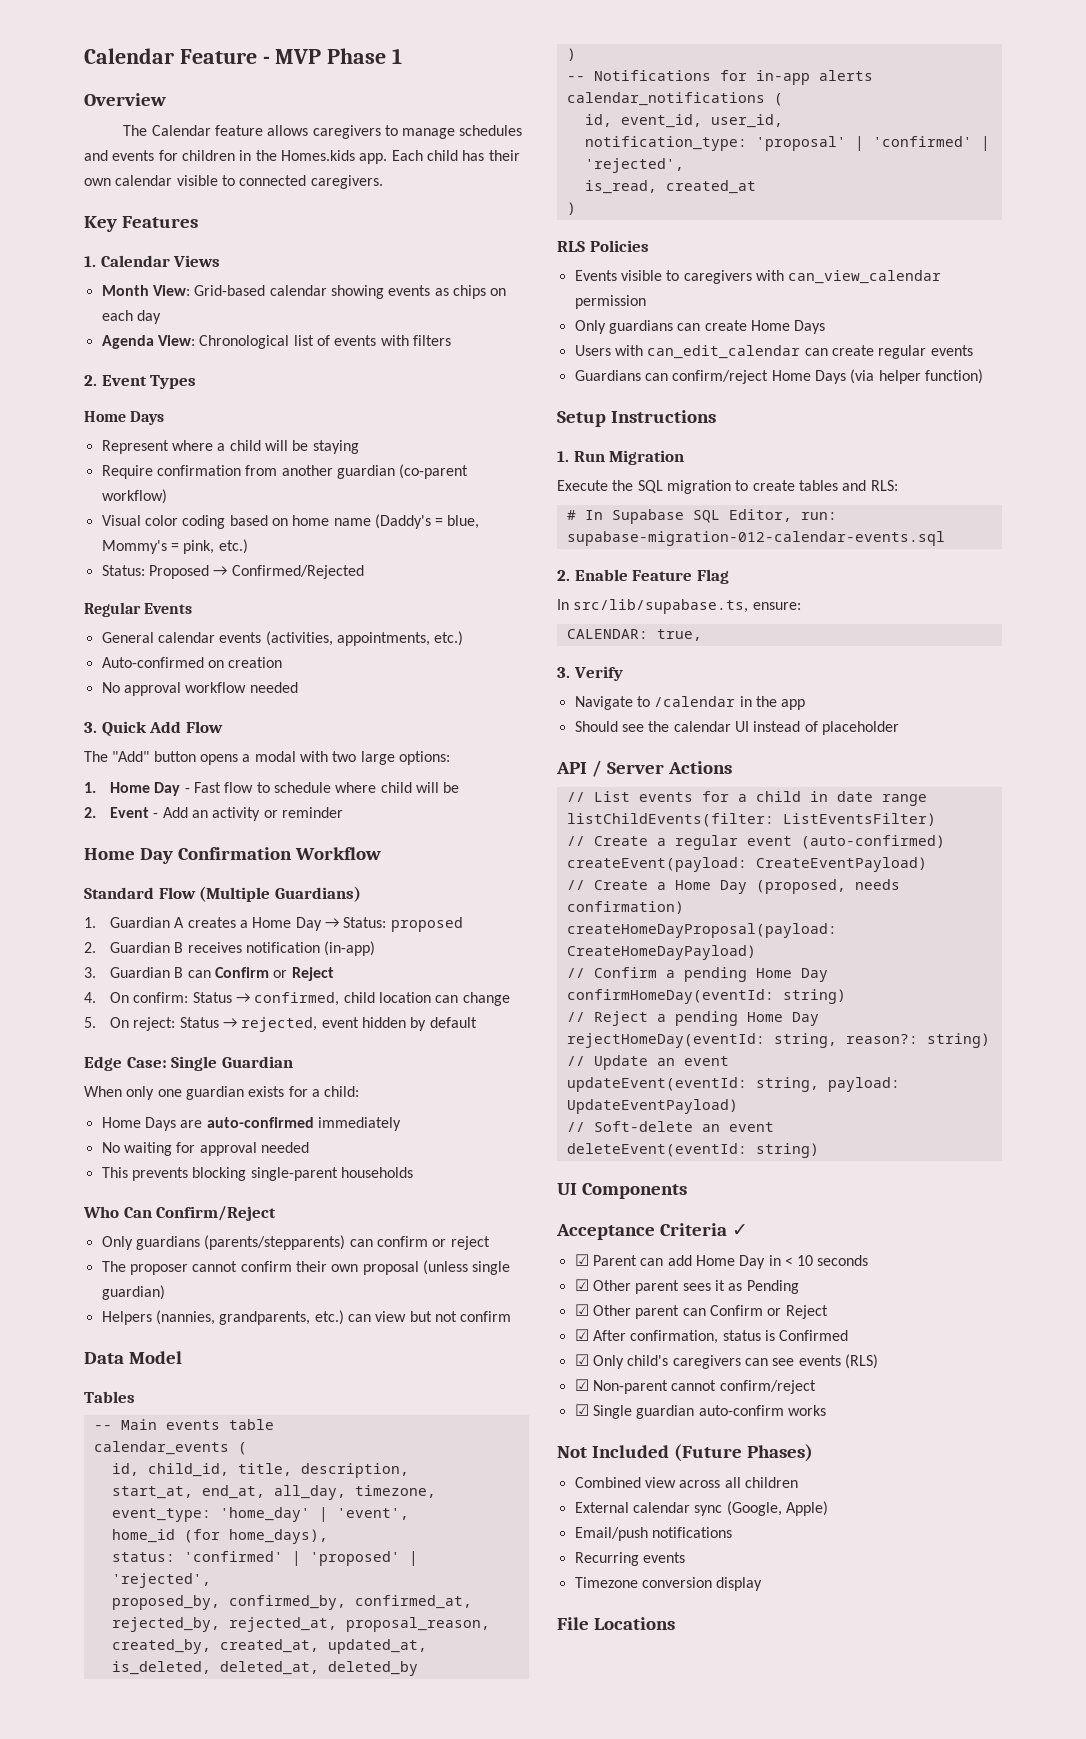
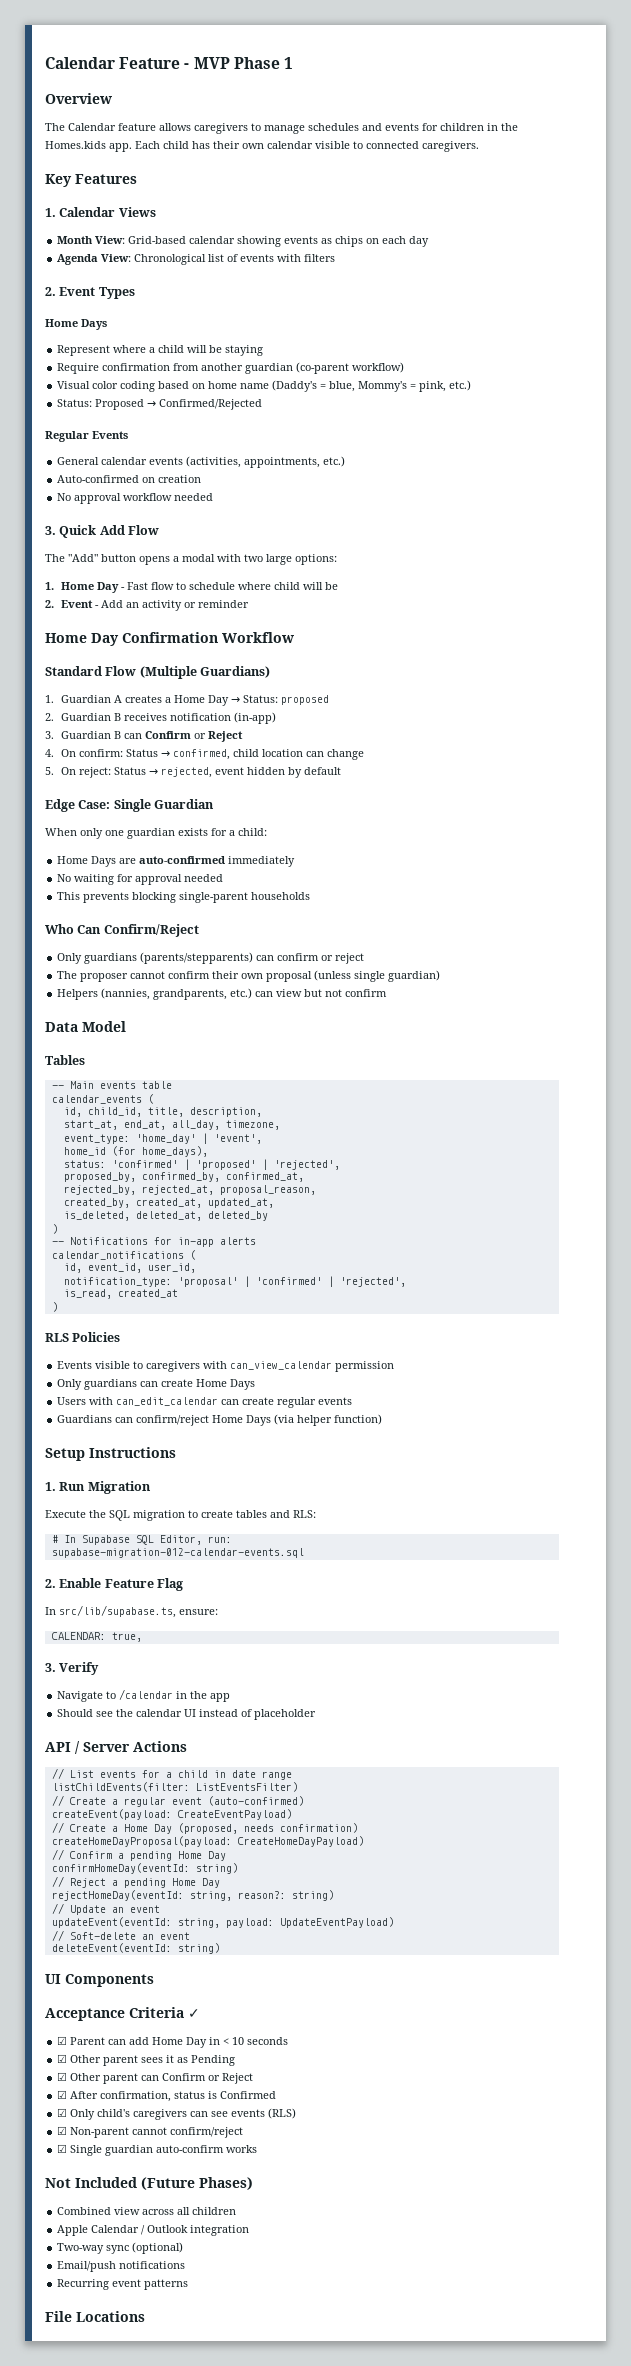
[574,1501,828,1516] External calendar sync (Google, Apple) -> [57,2225,250,2236] [57,2242,184,2254] Apple Calendar / Outlook integration // Two-way sync (optional)
[642,1552,685,1563] [574,1577,763,1591] events // Timezone conversion display -> [112,2279,189,2290] event patterns

